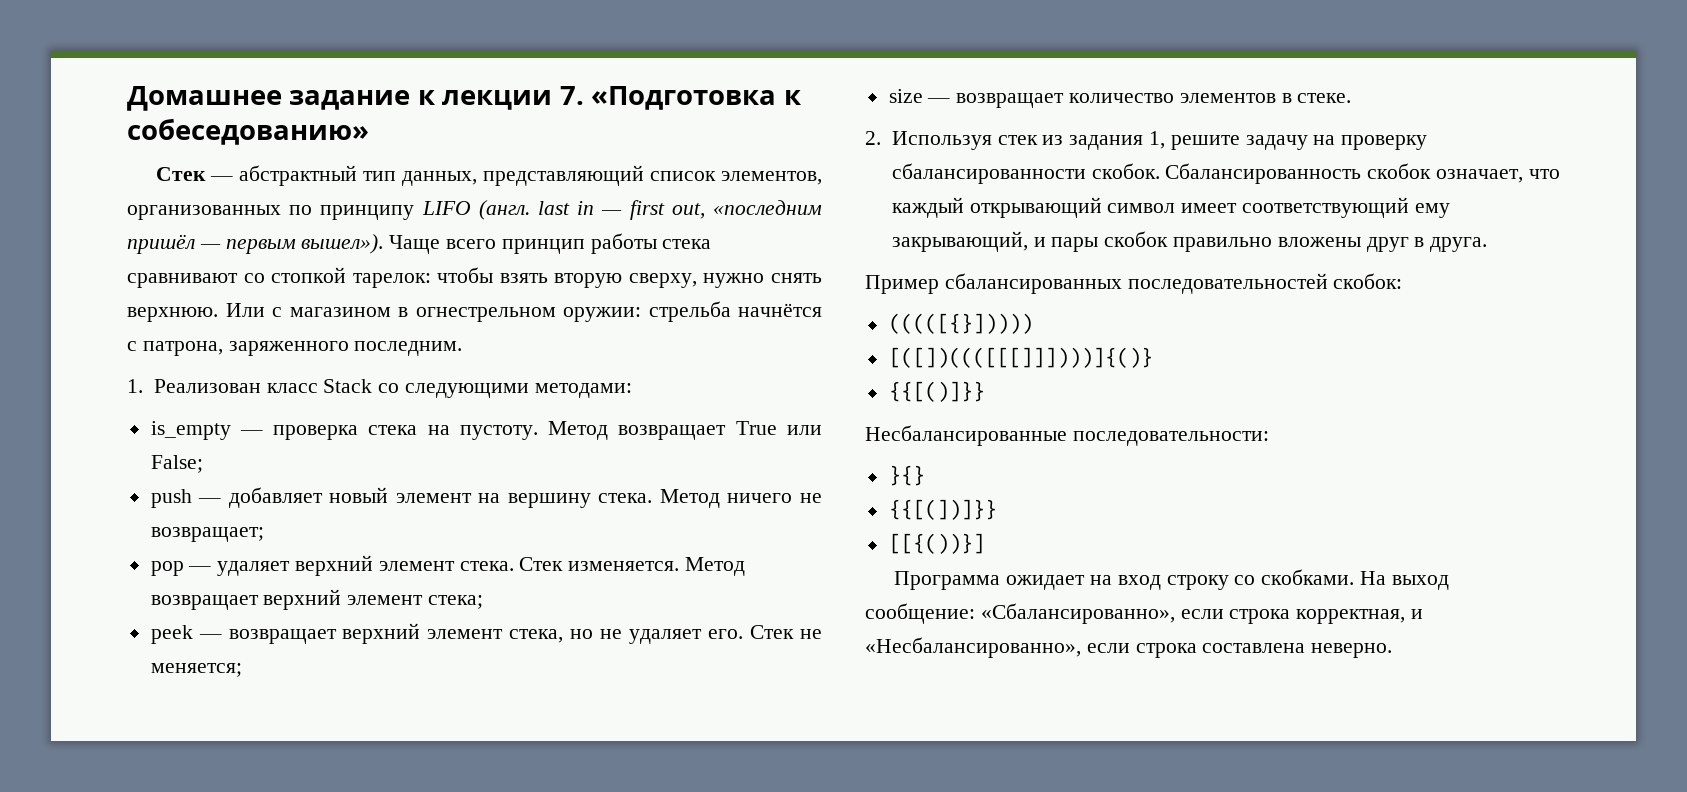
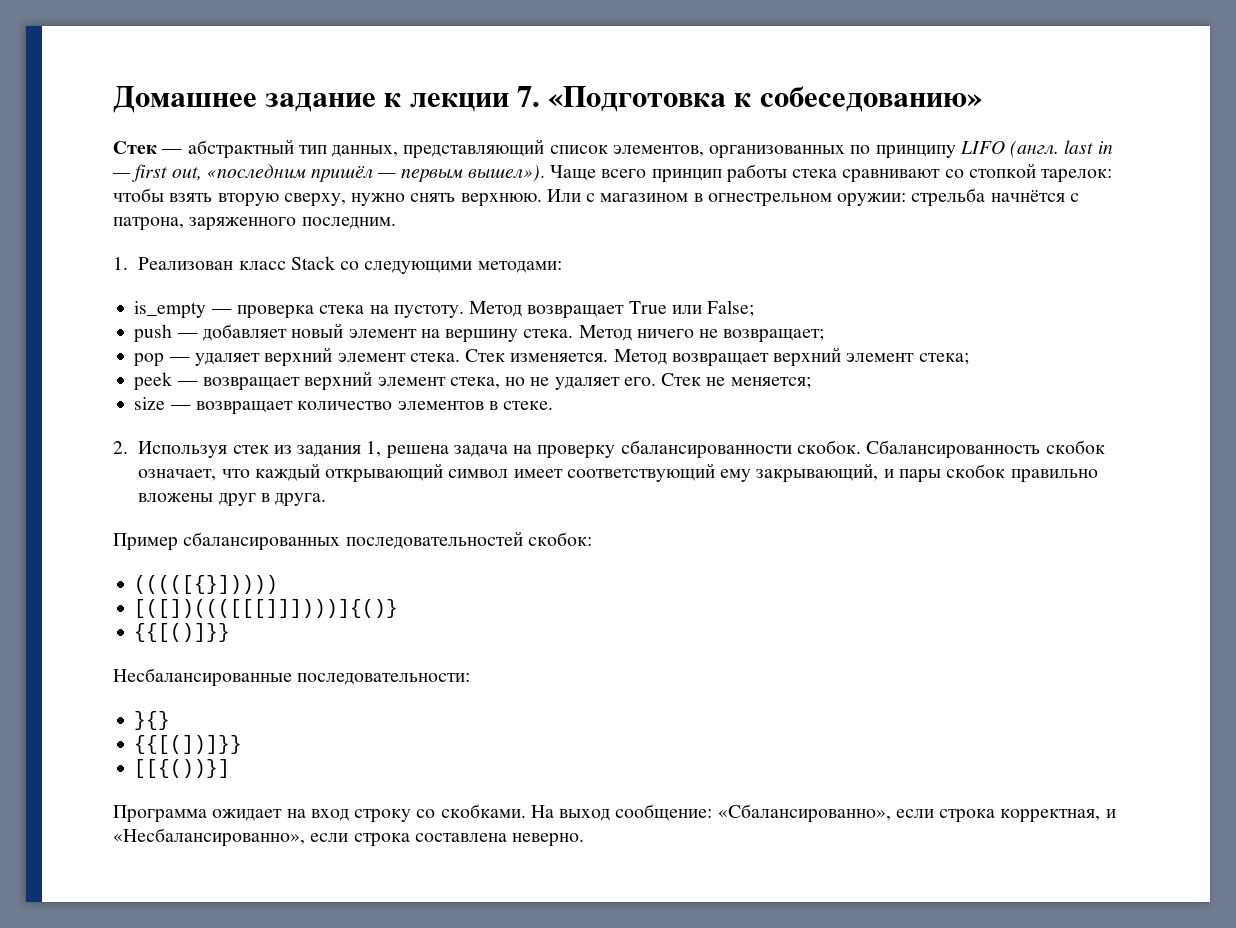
[1170,135,1308,150] решите задачу -> [385,445,508,459] решена задача

